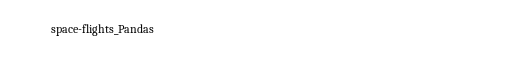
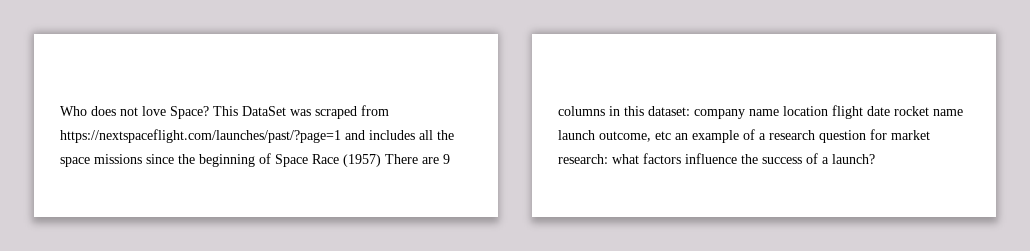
[51,24,154,36] space-flights_Pandas -> [60,105,389,119] [60,129,454,143] [60,153,450,167] [558,105,963,119] [558,129,930,143] [558,153,875,164] Who does not love Space? This DataSet was scraped from https://nextspaceflight.com/launches/past/?page=1 and includes all the space missions since the beginning of Space Race (1957) There are 9 columns in this dataset: company name location flight date rocket name launch outcome, etc an example of a research question for market research: what factors influence the success of a launch?

